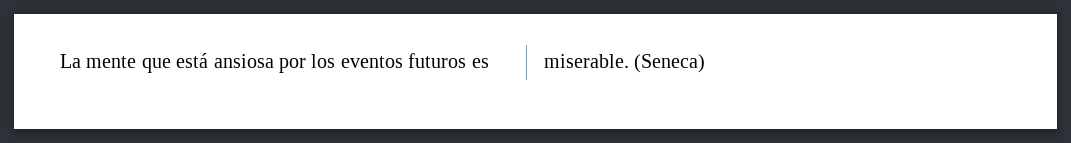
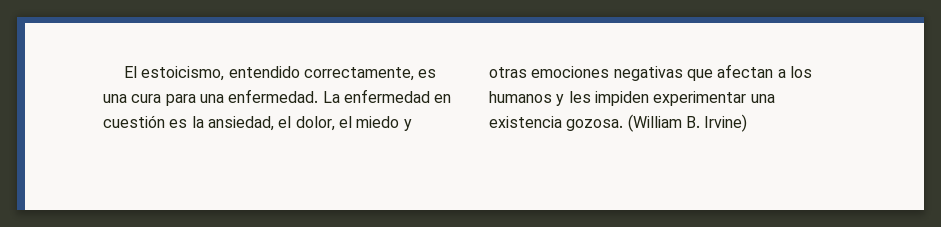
[60,53,706,73] La mente que está ansiosa por los eventos futuros es miserable. (Seneca) -> [123,66,437,81] [103,89,452,106] [103,115,412,131] [489,64,812,81] [489,91,775,106] [489,114,748,132] El estoicismo, entendido correctamente, es una cura para una enfermedad. La enfermedad en cuestión es la ansiedad, el dolor, el miedo y otras emociones negativas que afectan a los humanos y les impiden experimentar una existencia gozosa. (William B. Irvine)

